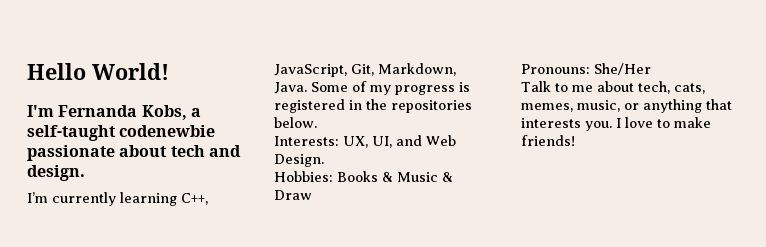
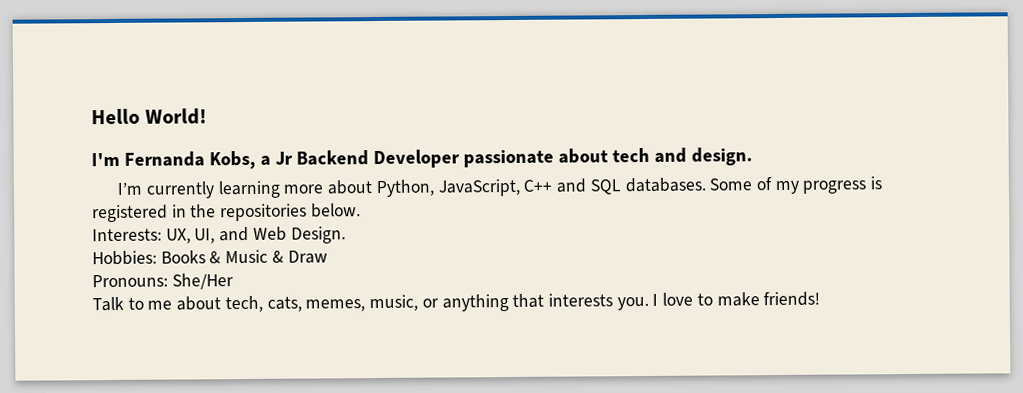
[27,125,216,141] self-taught codenewbie -> [274,149,460,169] Jr Backend Developer
[181,193,208,205] [274,63,456,77] [274,82,307,94] C++, JavaScript, Git, Markdown, Java. -> [283,177,706,198] more about Python, JavaScript, C++ and SQL databases.

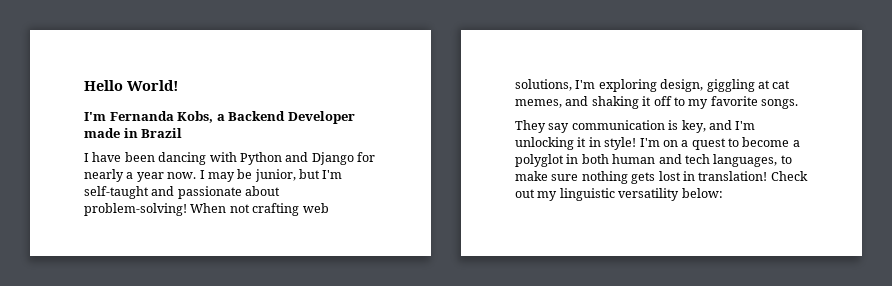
[274,151,293,165] Jr -> (225, 117) none
[462,147,753,168] [117,176,883,199] [92,203,361,223] [92,226,346,244] [92,249,328,266] [92,273,234,290] [92,291,821,313] passionate about tech and design. // I’m currently learning more about Python, JavaScript, C++ and SQL databases. Some of my progress is registered in the repositories below. // Interests: UX, UI, and Web Design. // Hobbies: Books & Music & Draw // Pronouns: She/Her // Talk to me about tech, cats, memes, music, or anything that interests you. I love to make friends! -> [84,128,183,138] [84,152,375,165] [84,169,343,182] [84,186,281,199] [84,203,329,216] [515,79,791,92] [515,96,798,109] [515,120,756,133] [515,137,800,150] [515,154,792,167] [515,171,808,184] [515,188,723,201] made in Brazil // I have been dancing with Python and Django for nearly a year now. I may be junior, but I'm self-taught and passionate about problem-solving! When not crafting web solutions, I'm exploring design, giggling at cat memes, and shaking it off to my favorite songs. // They say communication is key, and I'm unlocking it in style! I'm on a quest to become a polyglot in both human and tech languages, to make sure nothing gets lost in translation! Check out my linguistic versatility below:

